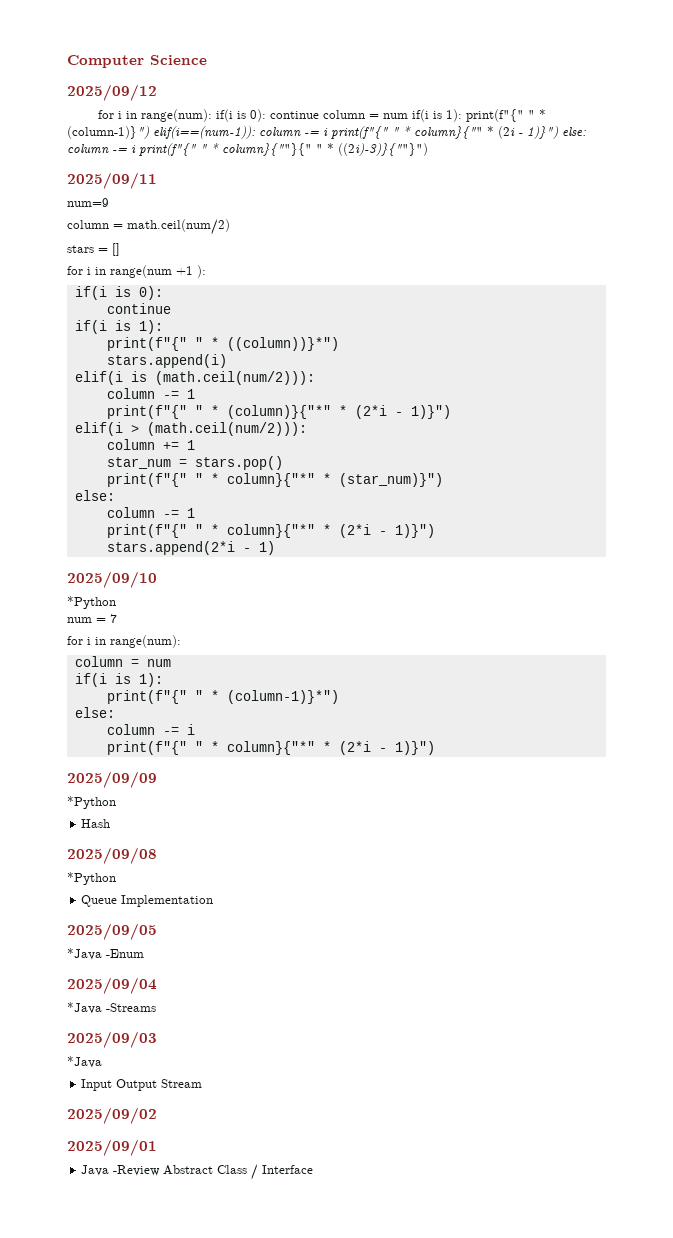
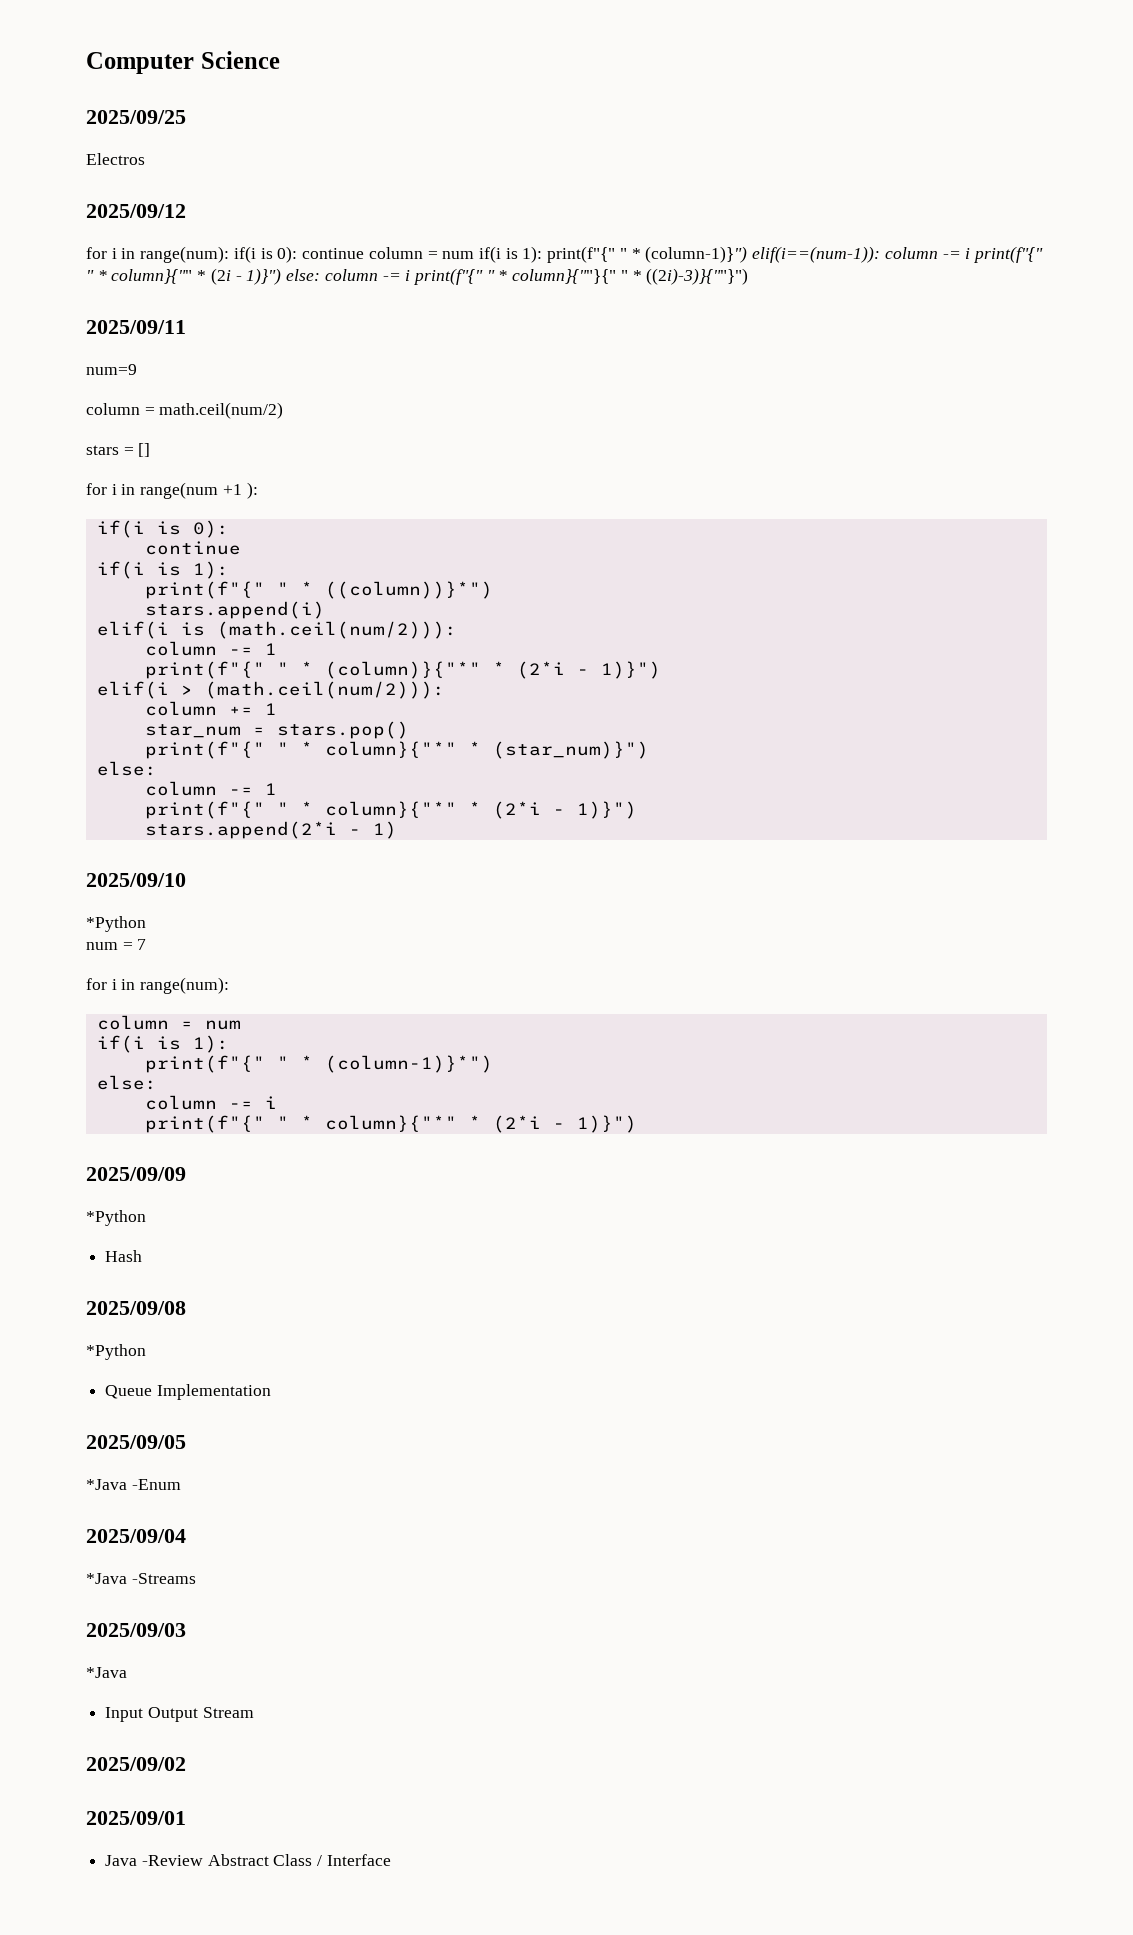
(207, 60) none -> [86,110,186,124] [86,153,145,165] // 2025/09/25 // Electros

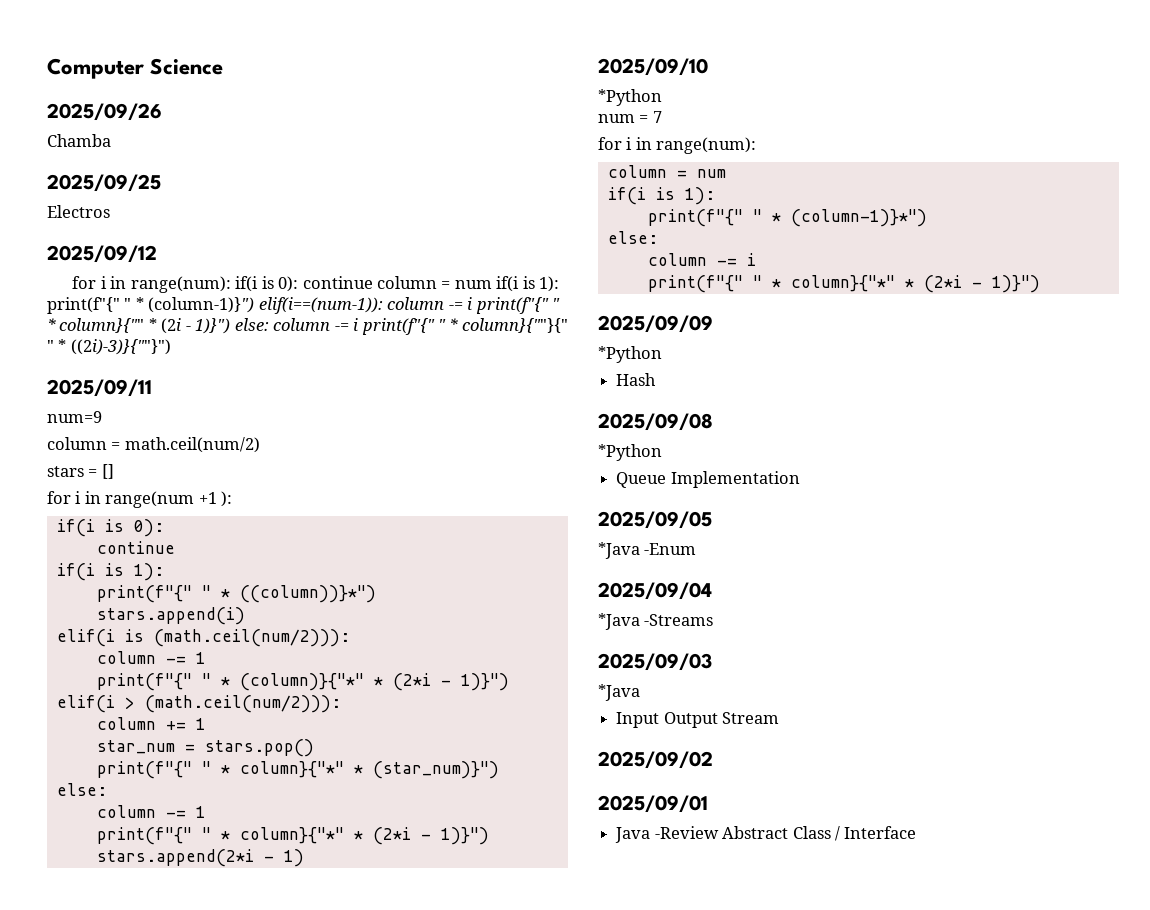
(280, 60) none -> [47,103,162,121] [47,134,111,147] // 2025/09/26 // Chamba

